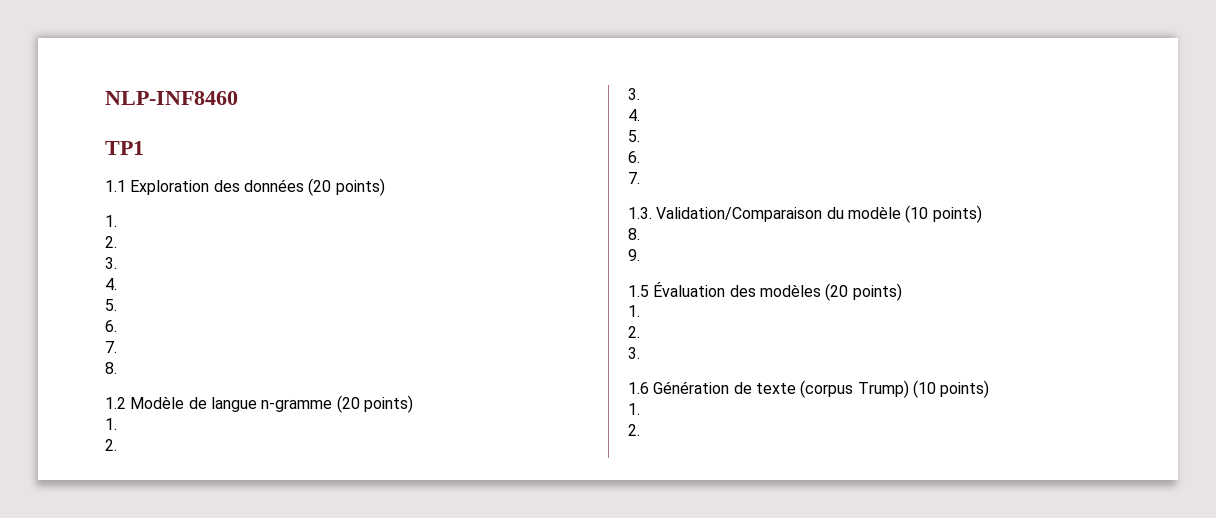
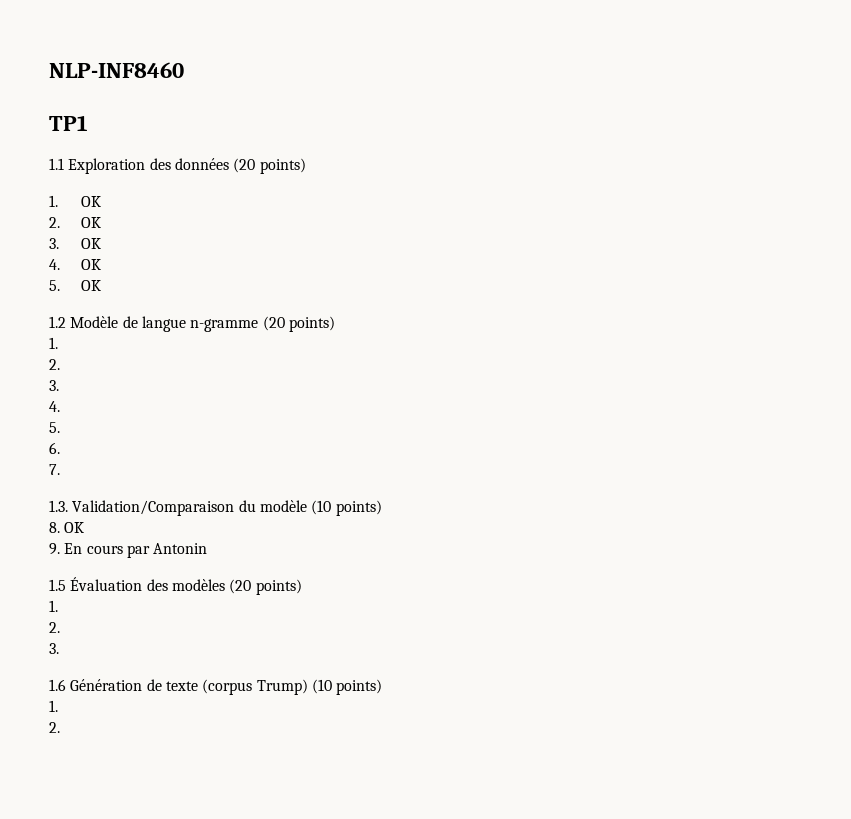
[105,236,117,248] [105,257,117,269] [105,278,117,290] [105,299,117,311] [105,320,117,332] [105,341,117,353] [105,362,117,374] // 2. // 3. // 4. // 5. // 6. // 7. // 8. -> [80,196,101,207] [49,217,101,228] [49,238,101,249] [49,259,101,270] [49,280,101,291] OK // 2. OK // 3. OK // 4. OK // 5. OK
(640, 234) none -> [64,522,85,533] OK
(640, 255) none -> [64,543,208,558] En cours par Antonin

